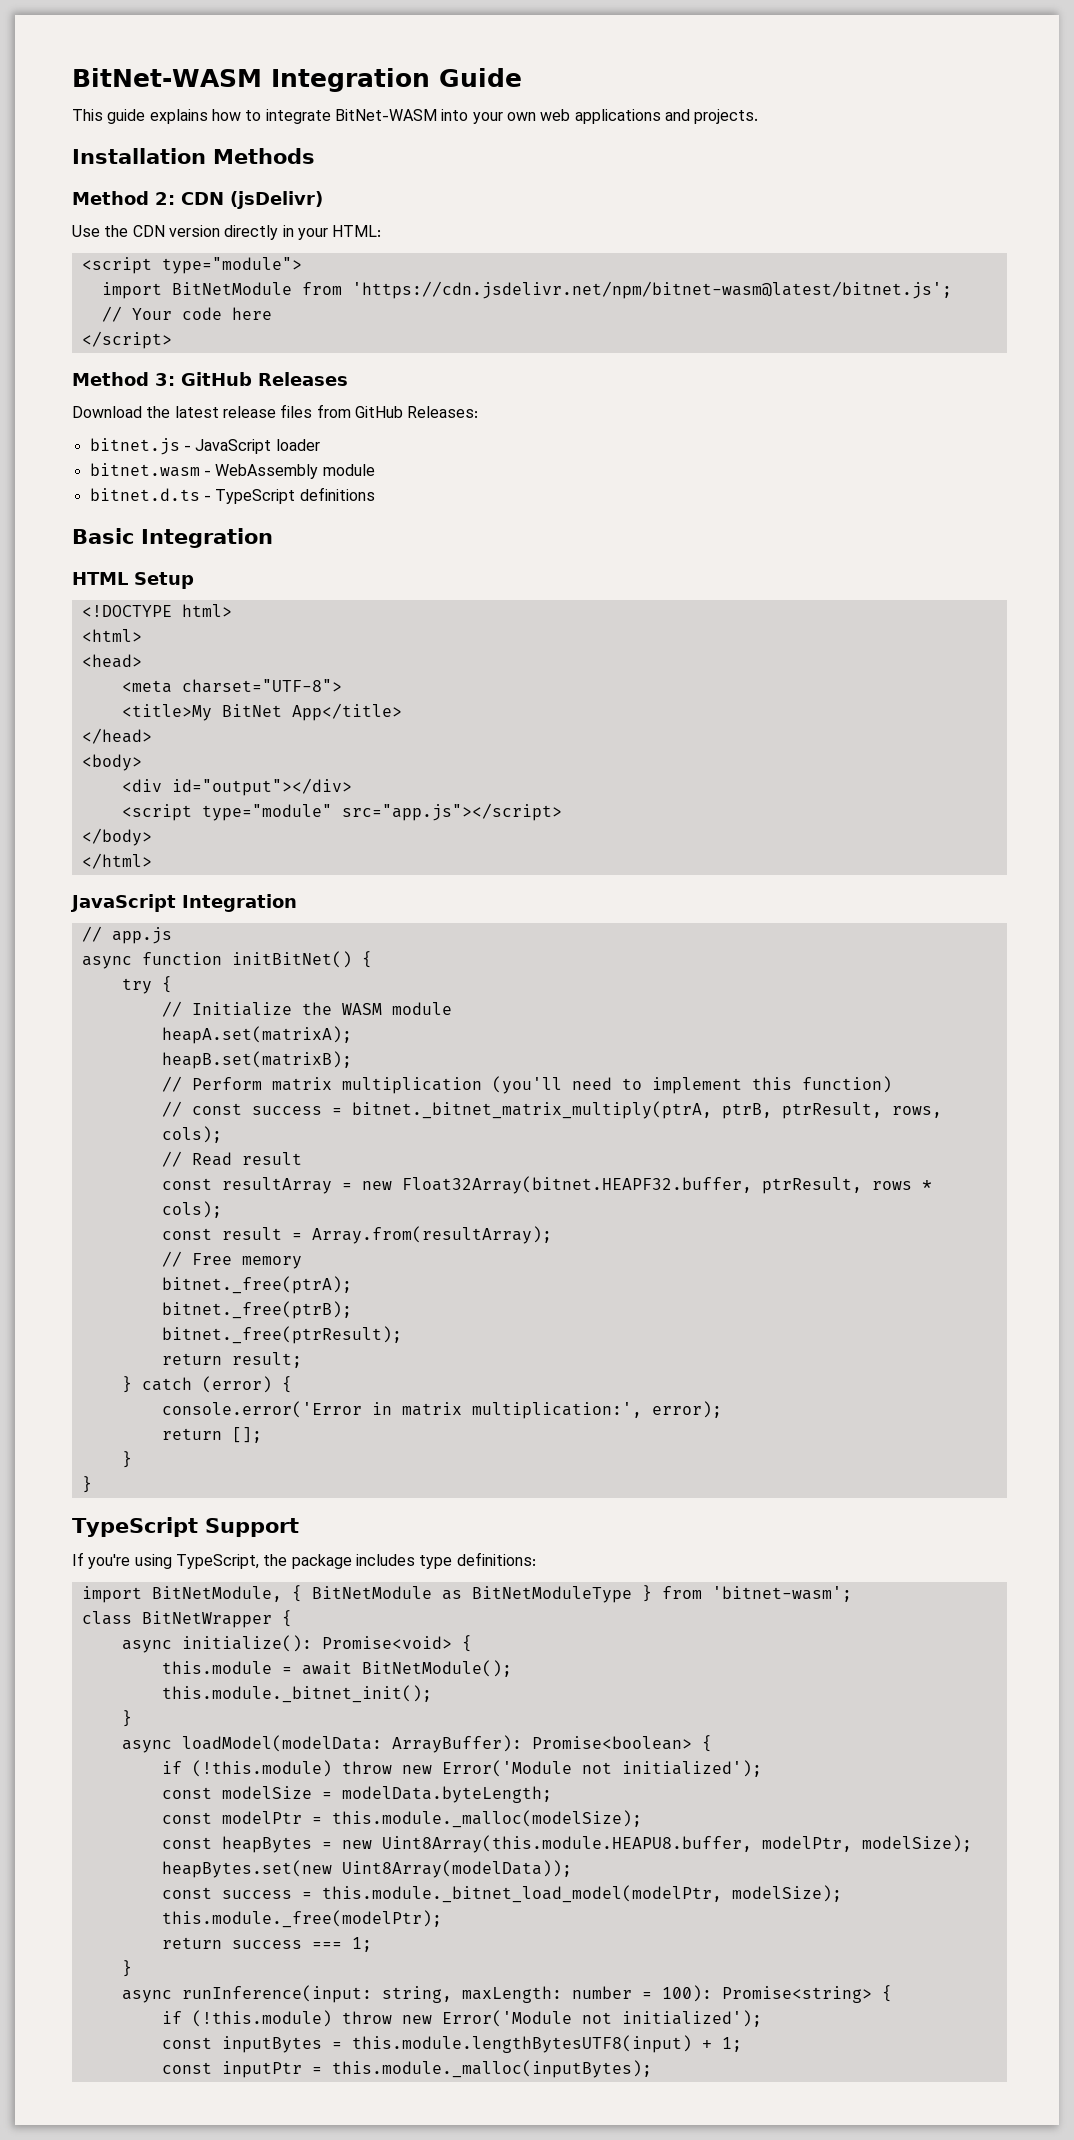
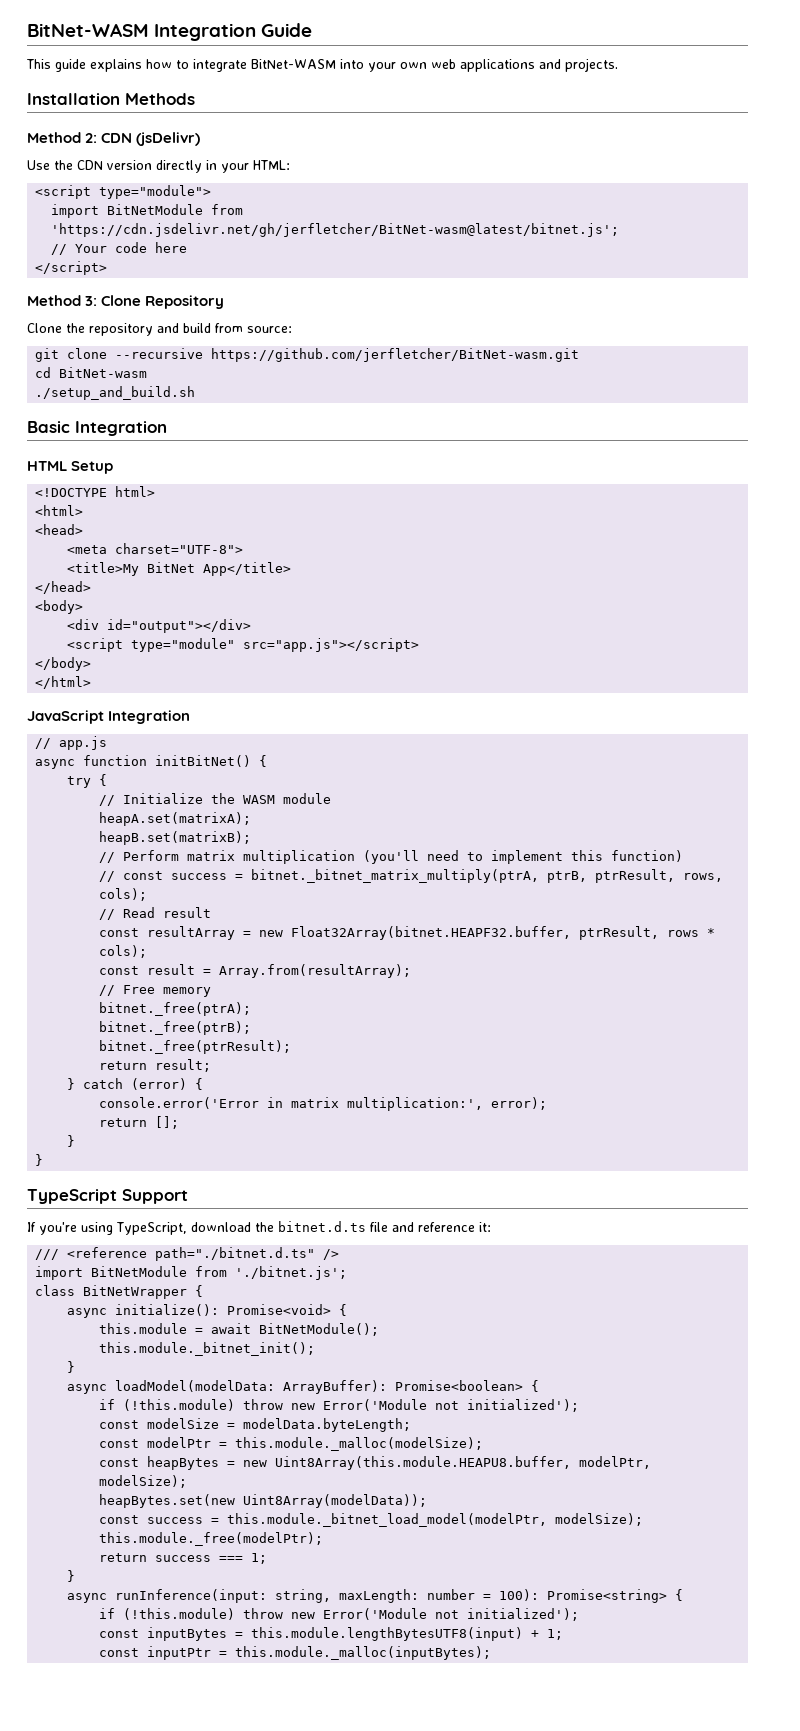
[351,281,952,299] 'https://cdn.jsdelivr.net/npm/bitnet-wasm@latest/bitnet.js'; -> [51,223,620,237] 'https://cdn.jsdelivr.net/gh/jerfletcher/BitNet-wasm@latest/bitnet.js';
[181,372,348,386] [72,404,479,418] [89,438,320,455] [89,463,375,479] [89,487,375,504] GitHub Releases // Download the latest release files from GitHub Releases: // bitnet.js - JavaScript loader // bitnet.wasm - WebAssembly module // bitnet.d.ts - TypeScript definitions -> [101,295,225,309] [27,323,292,336] [35,348,580,362] [35,367,148,378] [35,386,196,400] Clone Repository // Clone the repository and build from source: // git clone --recursive https://github.com/jerfletcher/BitNet-wasm.git // cd BitNet-wasm // ./setup_and_build.sh
[263,1552,536,1569] [81,1585,852,1603] the package includes type definitions: // import BitNetModule, { BitNetModule as BitNetModuleType } from 'bitnet-wasm'; -> [191,1221,491,1232] [35,1247,340,1261] [35,1266,348,1280] download the bitnet.d.ts file and reference it: // /// <reference path="./bitnet.d.ts" /> // import BitNetModule from './bitnet.js';

